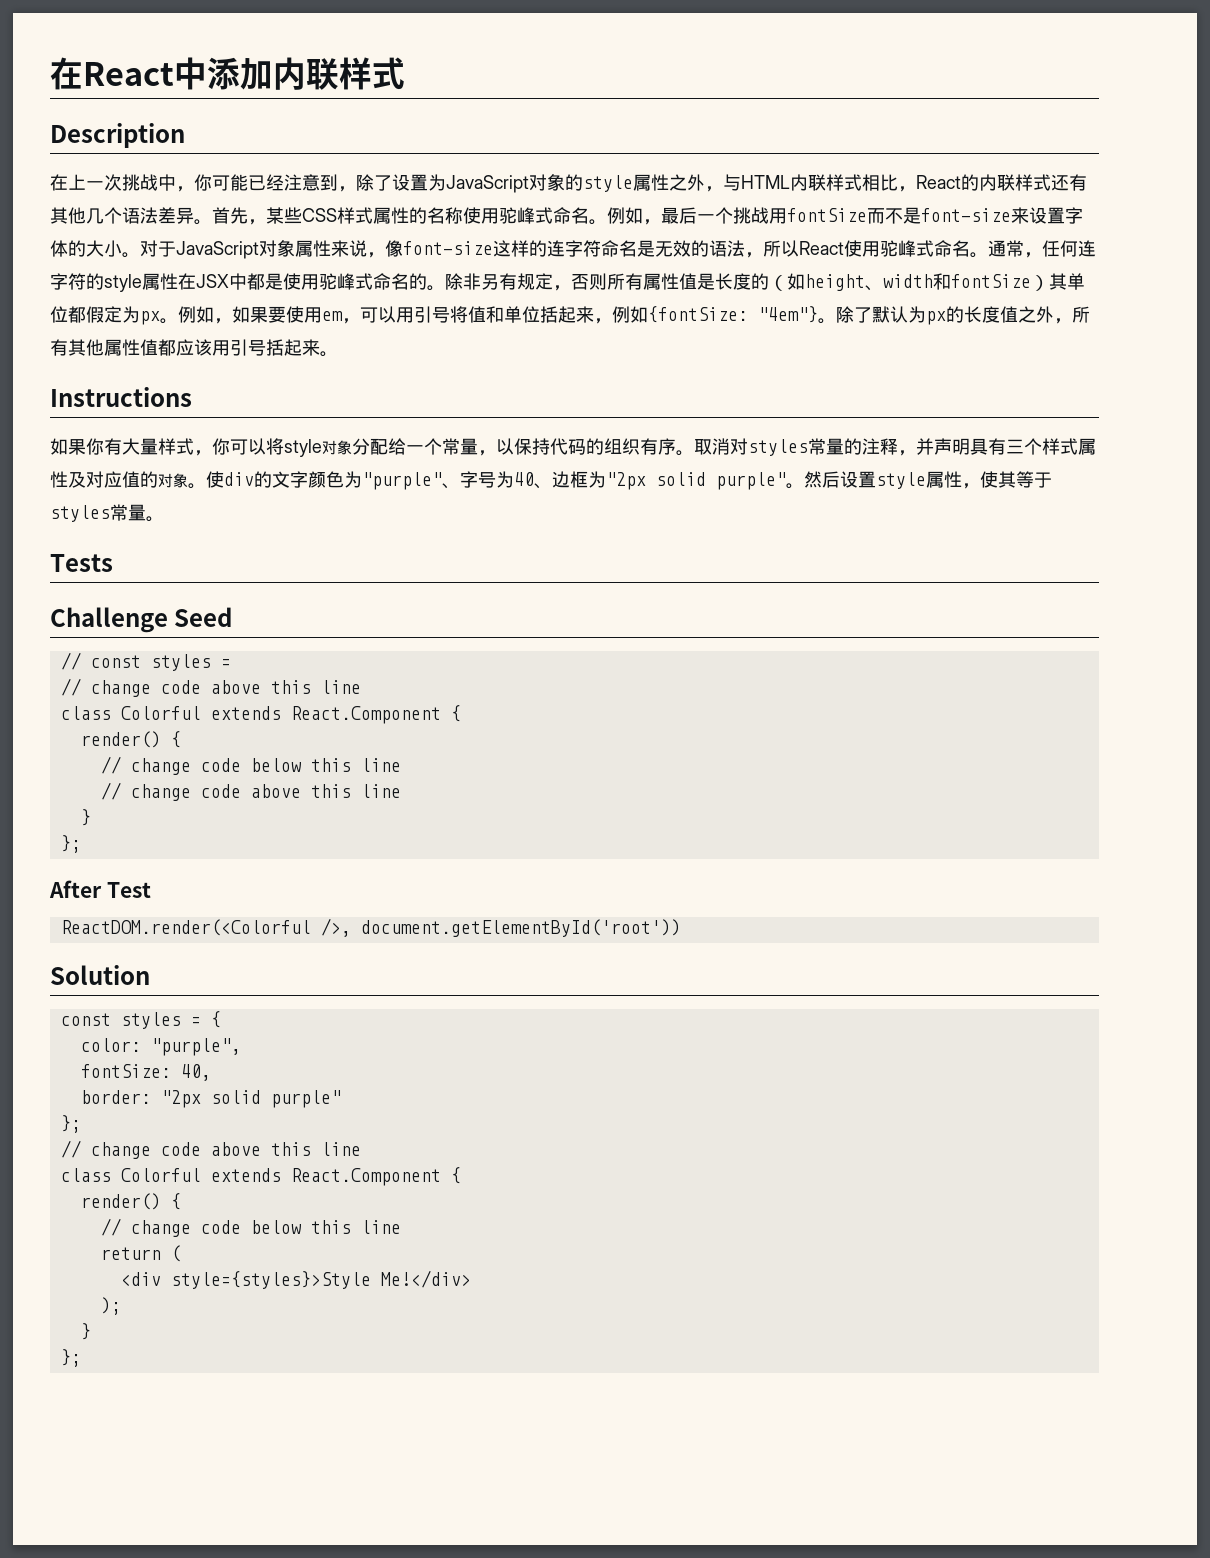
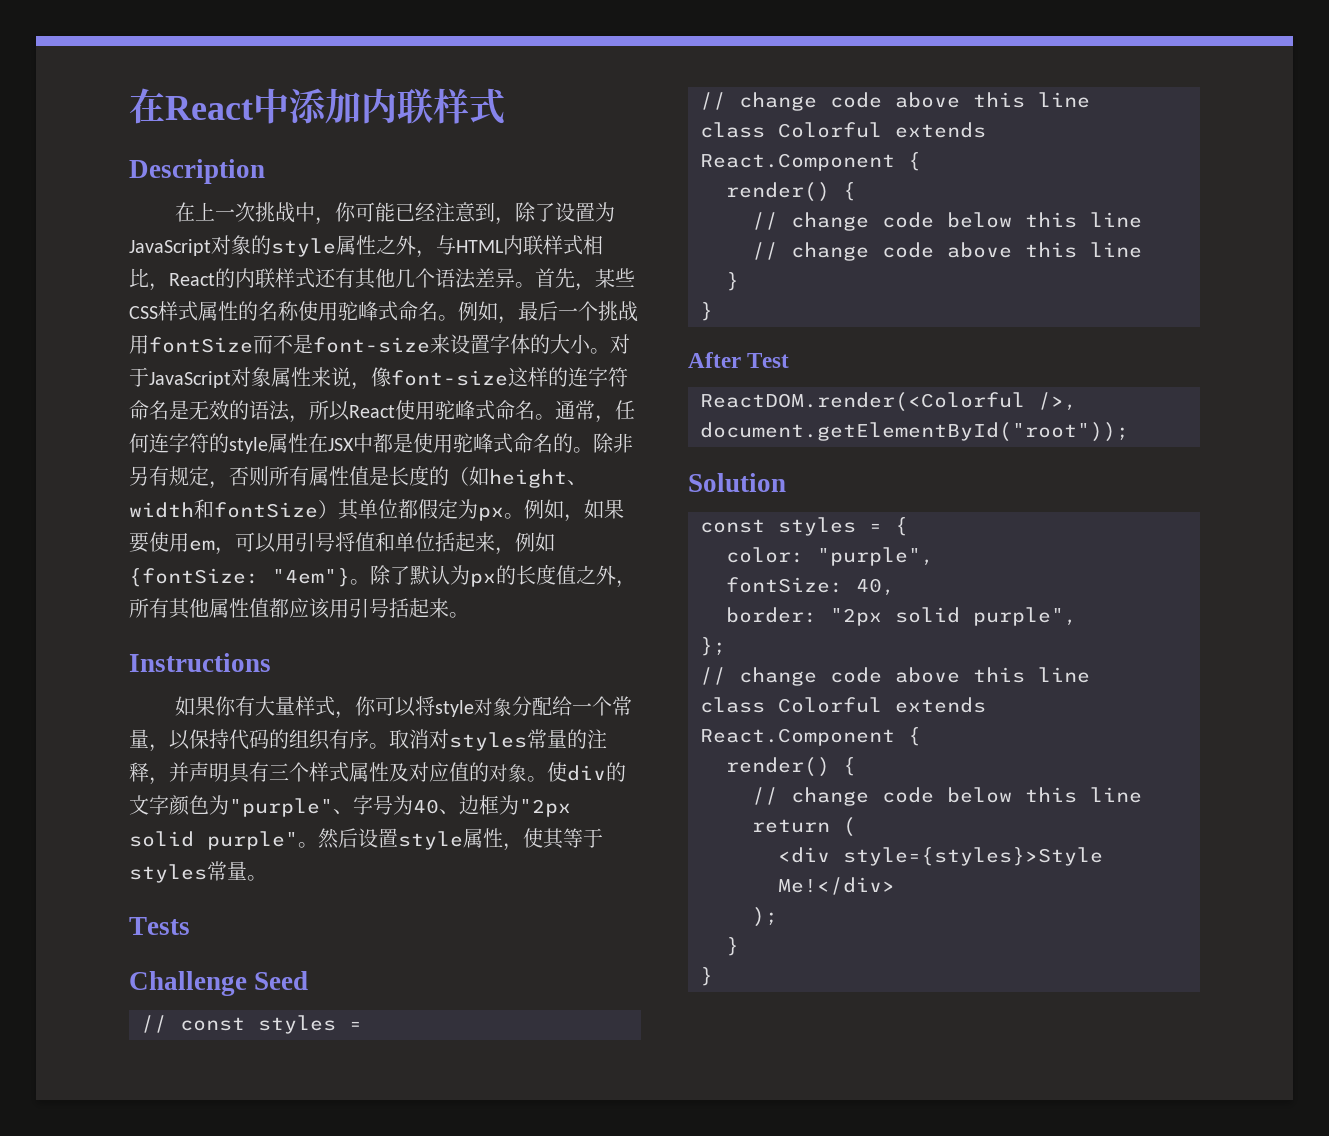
[60,835,81,853] }; -> [700,302,713,321] }
[360,919,681,937] document.getElementById('root')) -> [700,422,1129,442] document.getElementById("root"));
[270,1090,341,1108] purple" -> [973,607,1077,626] purple",
[60,1349,81,1367] }; -> [700,967,713,986] }

